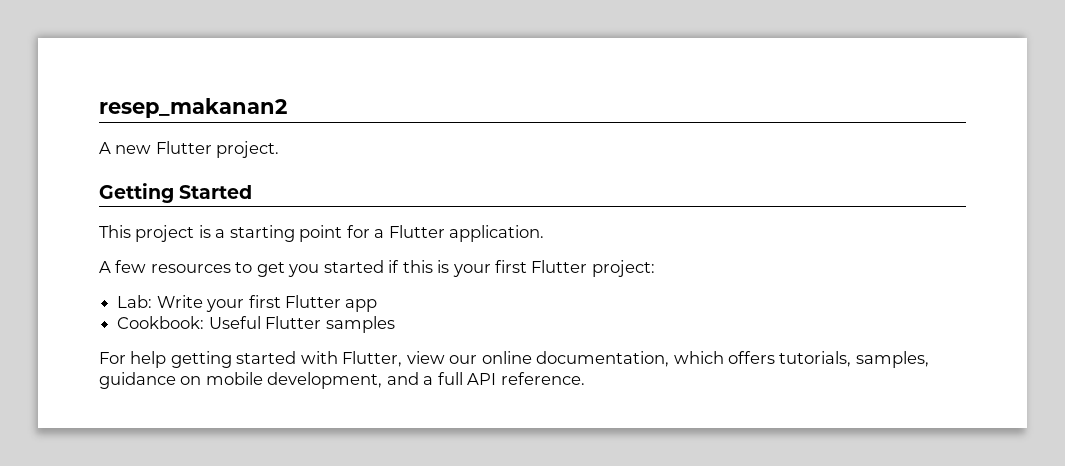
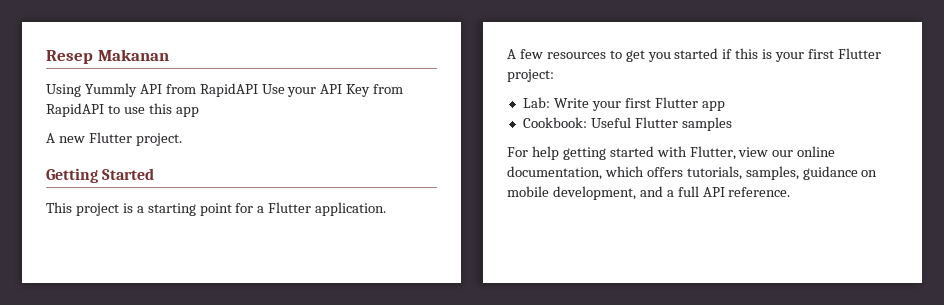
[99,98,287,118] resep_makanan2 -> [46,49,169,64] [46,83,404,97] [46,103,199,117] Resep Makanan // Using Yummly API from RapidAPI Use your API Key from RapidAPI to use this app

